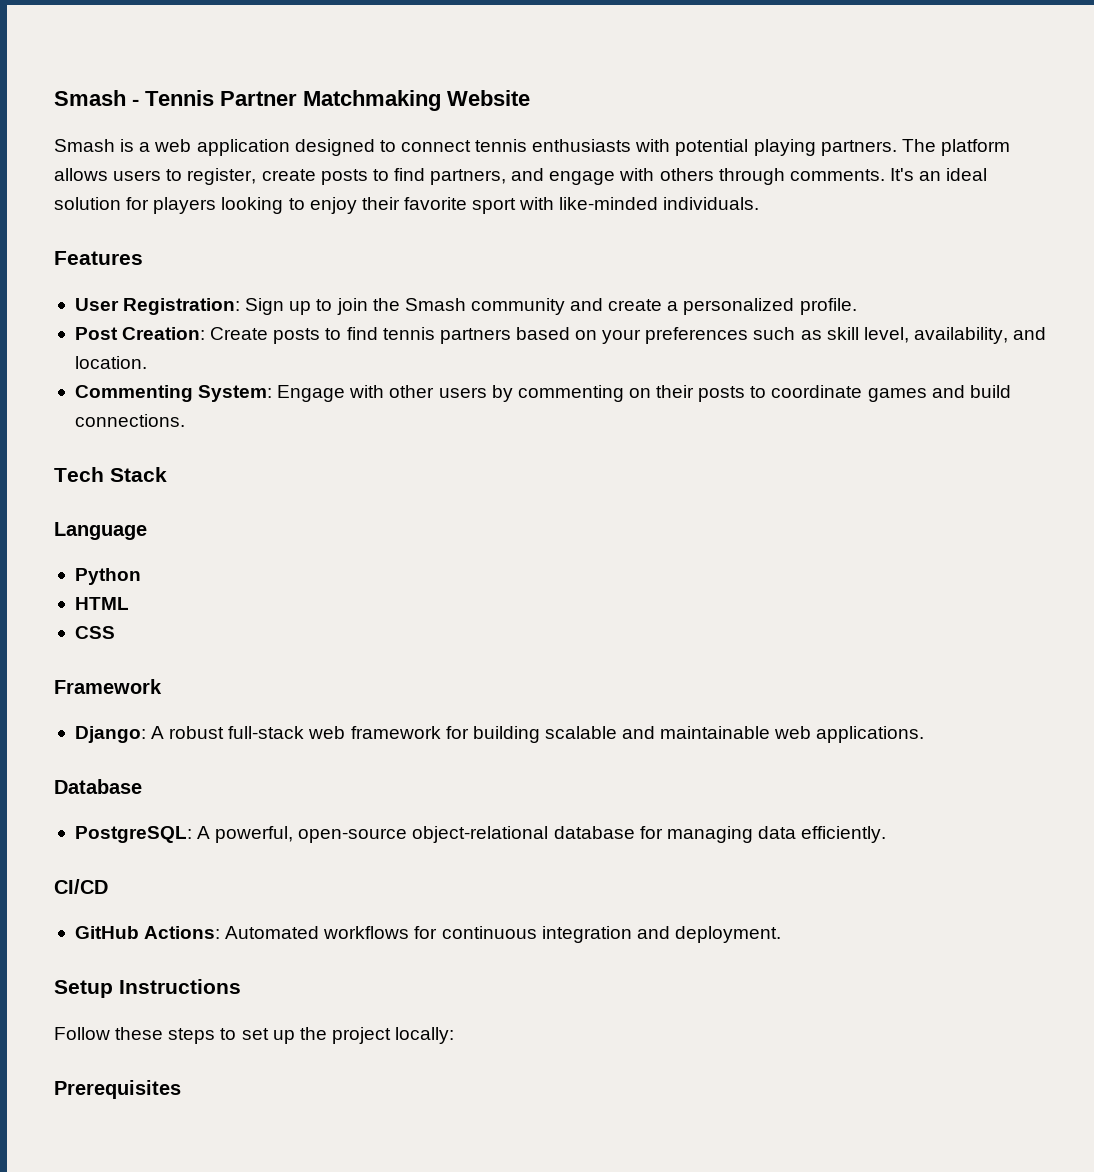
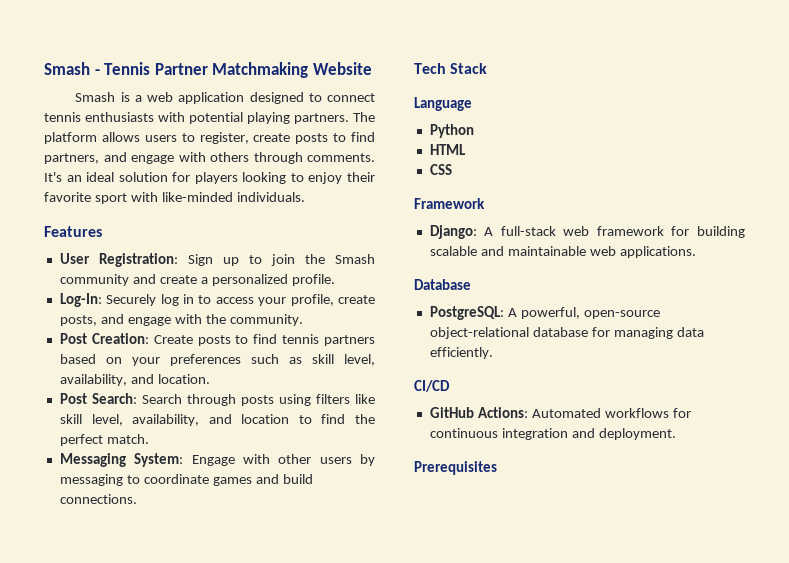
(857, 306) none -> [59,293,375,307] [59,314,303,326] // Log-In: Securely log in to access your profile, create posts, and engage with the community.
[74,385,193,402] Commenting -> [59,393,376,406] [59,414,375,426] [59,434,149,446] [59,453,126,467] Post Search: Search through posts using filters like skill level, availability, and location to find the perfect match. // Messaging
[517,385,746,402] commenting on their posts -> [59,474,123,486] messaging
[169,726,225,739] robust -> (494, 231) none
[54,979,241,998] [54,1027,455,1044] // Setup Instructions // Follow these steps to set up the project locally: -> (676, 434) none

